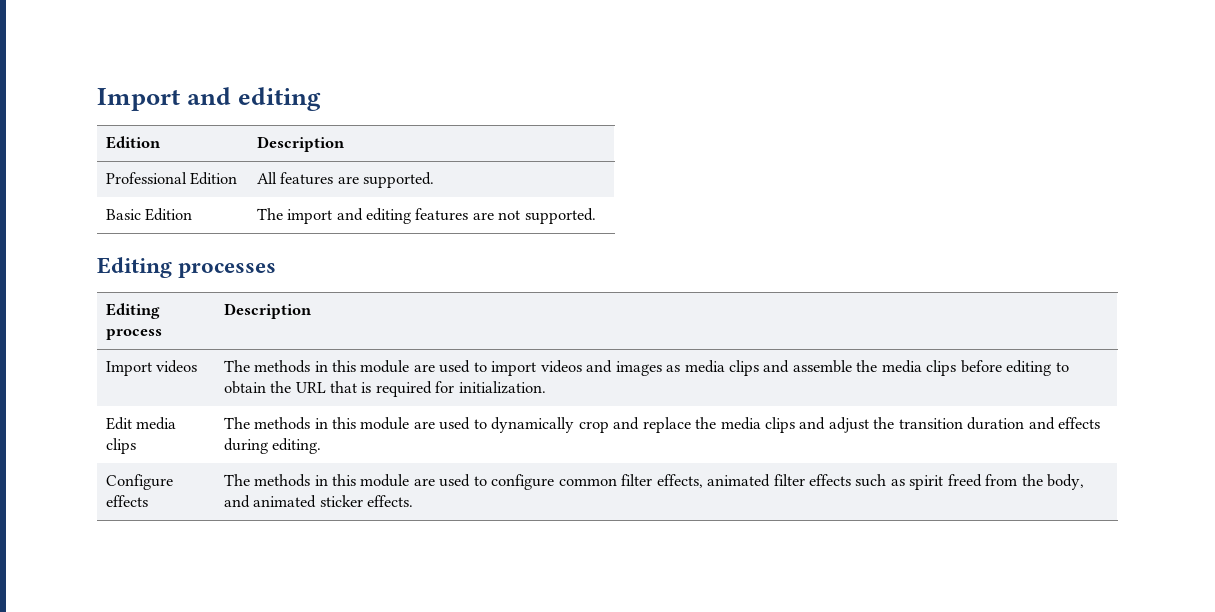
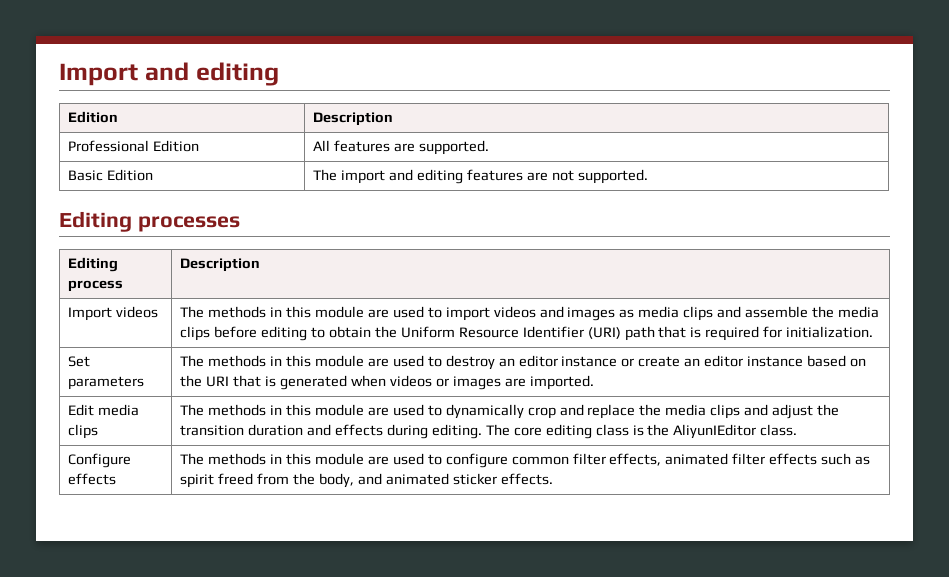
[295,382,326,393] URL -> [400,326,655,341] Uniform Resource Identifier (URI) path
(546, 387) none -> [68,356,91,367] [68,376,145,390] [180,355,866,370] [180,375,594,390] // Set parameters | The methods in this module are used to destroy an editor instance or create an editor instance based on the URI that is generated when videos or images are imported.
(322, 446) none -> [485,424,798,439] The core editing class is the AliyunIEditor class.

